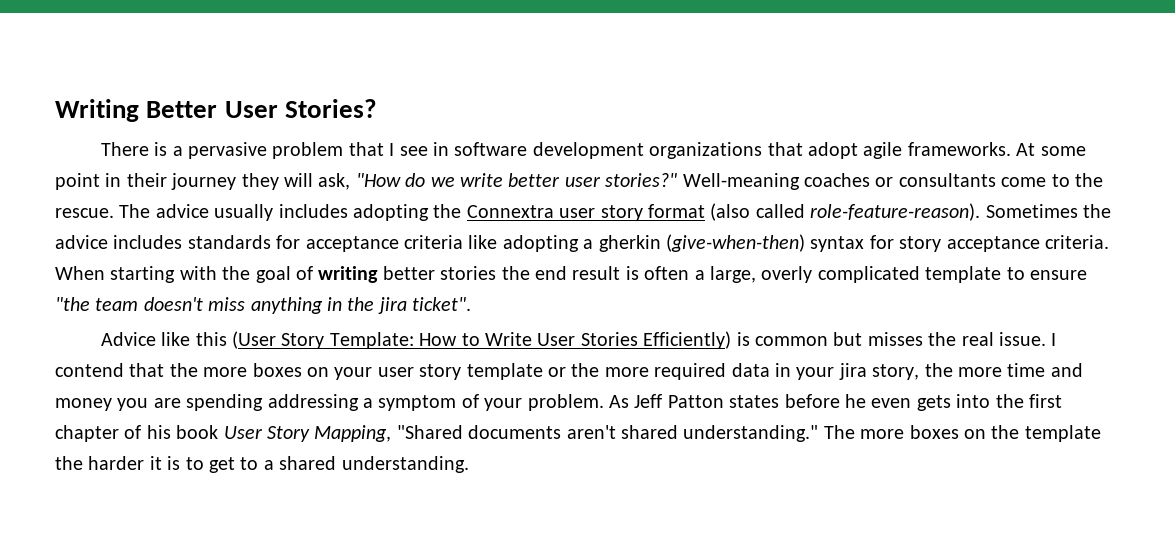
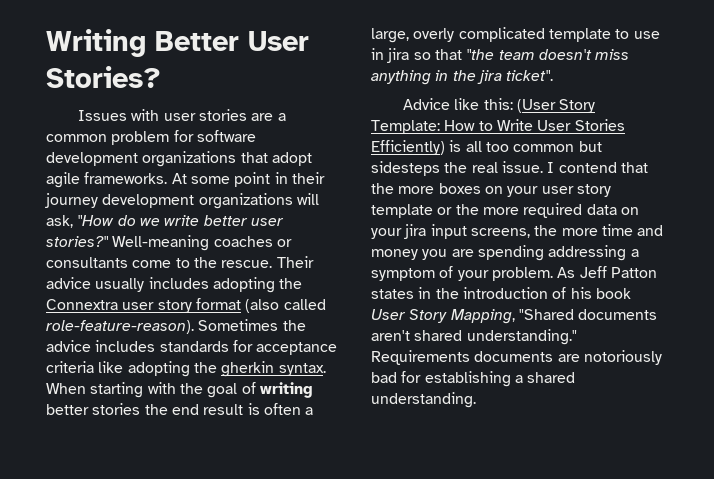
[100,142,450,159] There is a pervasive problem that I see in -> [78,109,286,121] [46,130,194,145] Issues with user stories are a common problem for
[241,173,279,190] they -> [102,193,293,209] development organizations
[119,204,151,218] The -> [276,256,314,268] Their
[583,234,1109,252] a gherkin (give-when-then) syntax for story acceptance criteria. -> [193,361,326,377] the gherkin syntax.
[1029,270,1087,280] ensure -> [633,31,660,39] [371,48,462,63] use in jira so that
[195,332,227,346] this -> [483,98,513,110] this:
(750, 339) none -> [465,141,509,152] all too
[867,332,923,346] misses -> [371,161,440,176] sidesteps
[774,363,791,377] in -> [620,207,639,215] on
[872,364,920,380] story, -> [430,224,530,239] input screens,
[784,394,1062,411] [55,425,119,442] before he even gets into the first chapter -> [418,287,548,299] in the introduction
[823,425,1101,442] [55,456,259,473] The more boxes on the template the harder it is to get to -> [371,350,662,365] [371,371,511,387] Requirements documents are notoriously bad for establishing

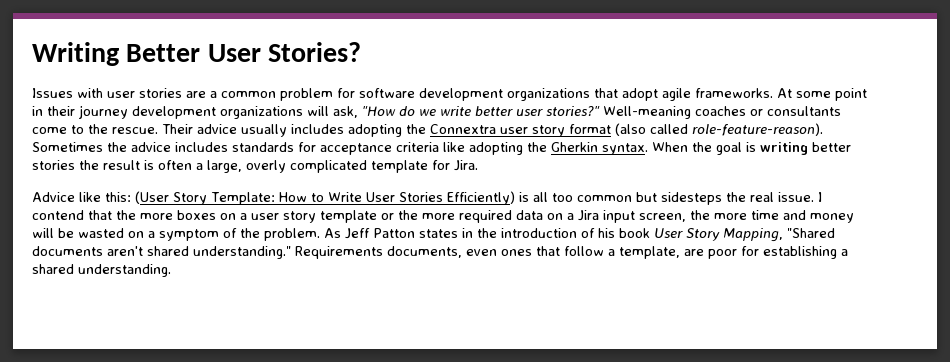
[221,361,275,377] gherkin -> [551,142,598,152] Gherkin
[90,382,176,398] starting with -> (688, 147) none
[241,382,256,394] of -> [746,142,756,152] is
[171,404,199,415] end -> (99, 165) none
[615,29,660,39] [371,48,630,63] [371,70,554,85] to use in jira so that "the team doesn't miss anything in the jira ticket". -> [432,160,478,171] for Jira.
[507,186,539,197] your -> [240,213,247,220] a
[371,224,530,239] your jira input screens, -> [567,210,686,223] a Jira input screen,
[422,245,627,261] you are spending addressing -> [32,228,144,238] will be wasted on
[457,270,489,281] your -> [240,228,260,238] the
[474,350,662,365] [371,372,397,383] documents are notoriously bad -> [387,246,737,259] documents, even ones that follow a template, are poor

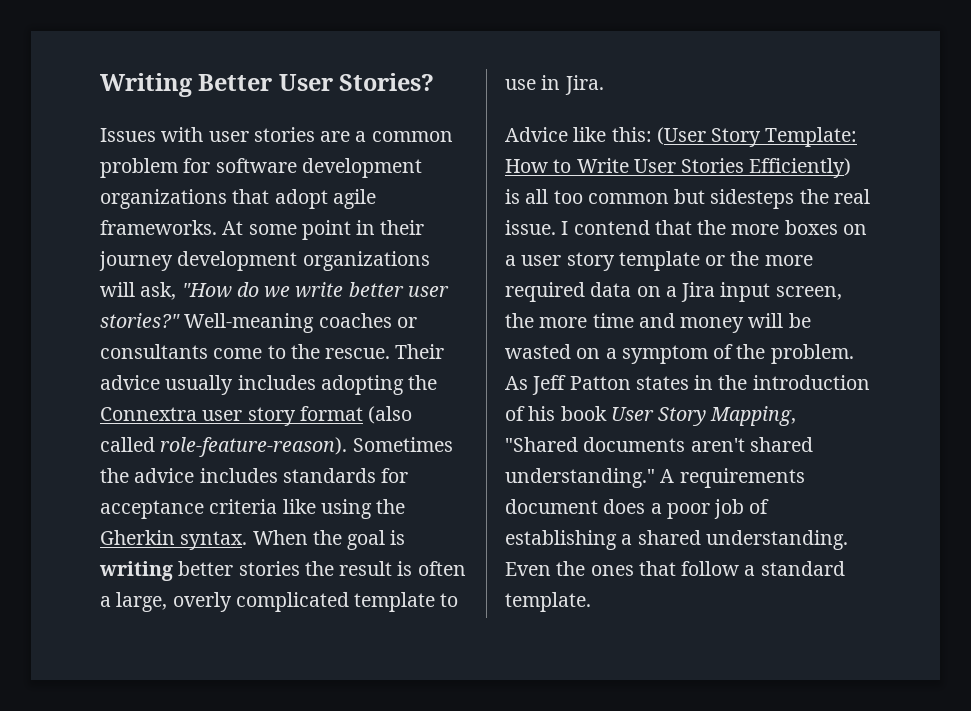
[469,142,523,155] adopting -> [320,499,372,519] using
[432,160,450,170] for -> [440,593,459,607] [505,75,561,90] to use in
[295,246,848,259] [32,264,171,277] Requirements documents, even ones that follow a template, are poor for establishing a shared understanding. -> [660,468,805,488] [505,499,770,519] [505,530,848,550] [505,561,845,576] [505,592,591,612] A requirements document does a poor job of establishing a shared understanding. Even the ones that follow a standard template.

